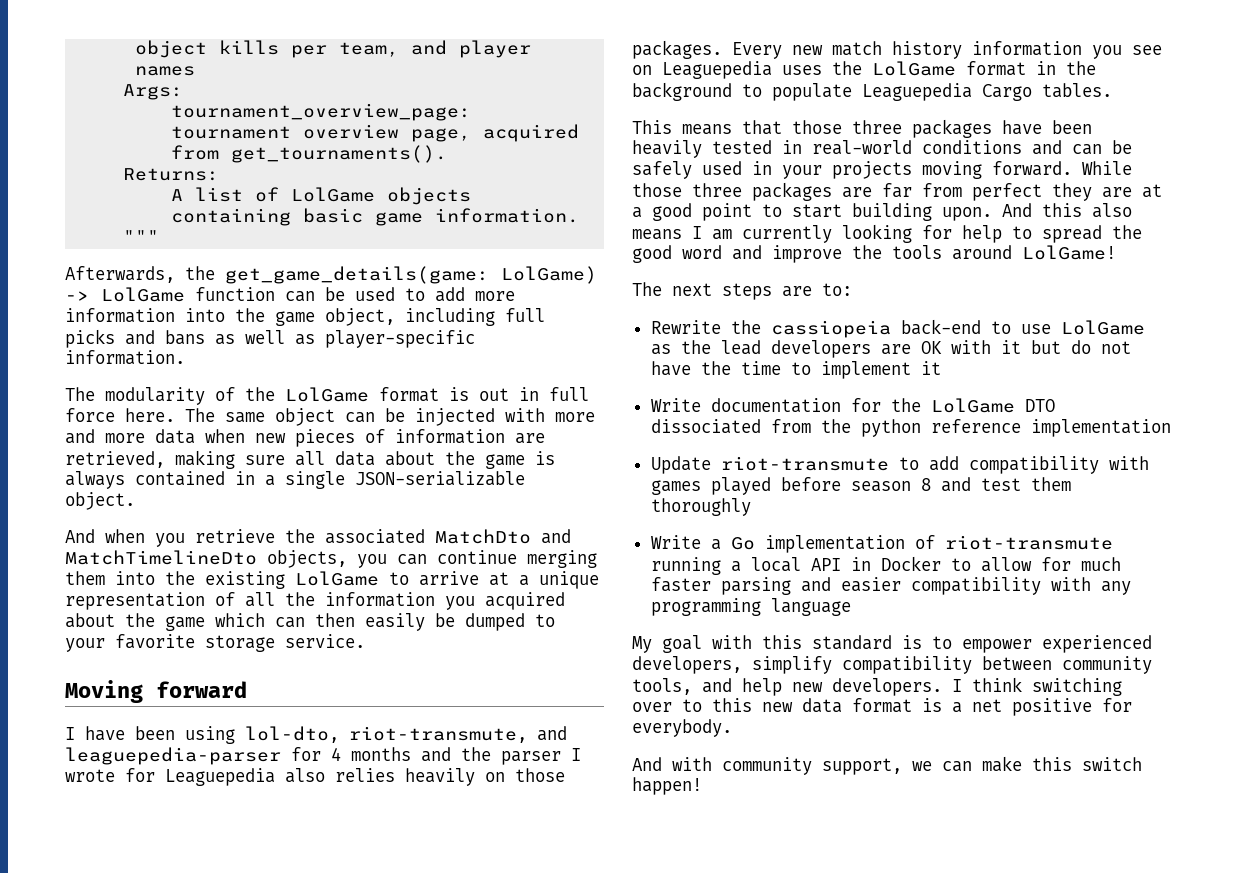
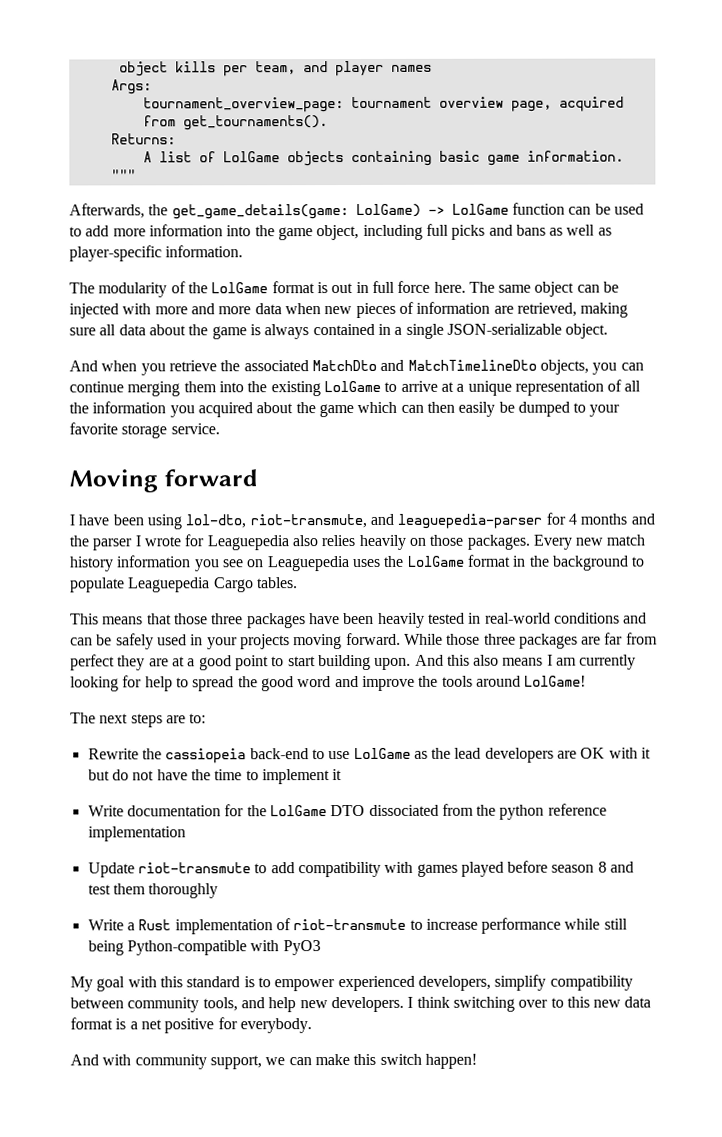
[730,537,755,550] Go -> [138,919,172,931] Rust
[650,556,1121,575] [650,577,1131,595] [650,598,851,616] running a local API in Docker to allow for much faster parsing and easier compatibility with any programming language -> [409,917,628,934] [87,940,321,956] to increase performance while still being Python-compatible with PyO3

